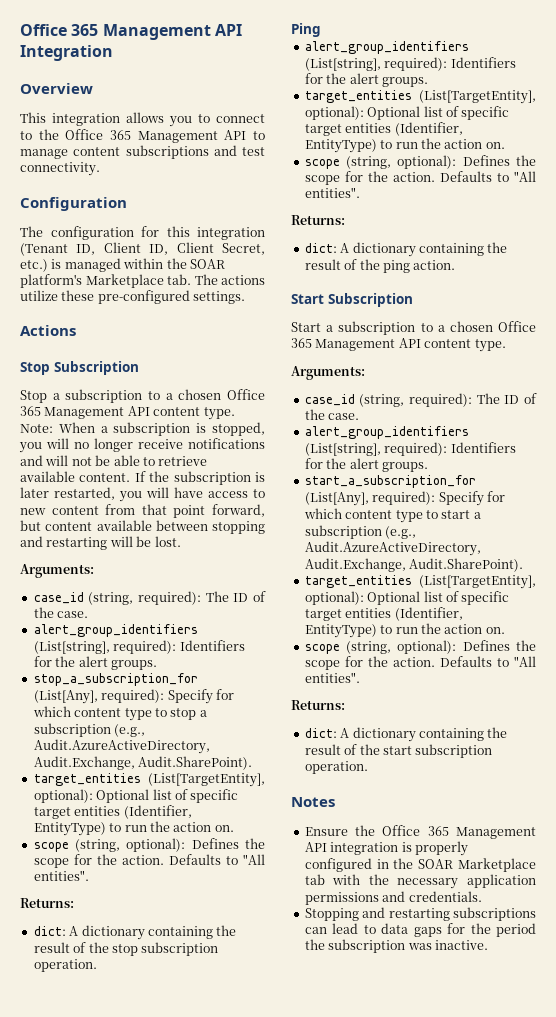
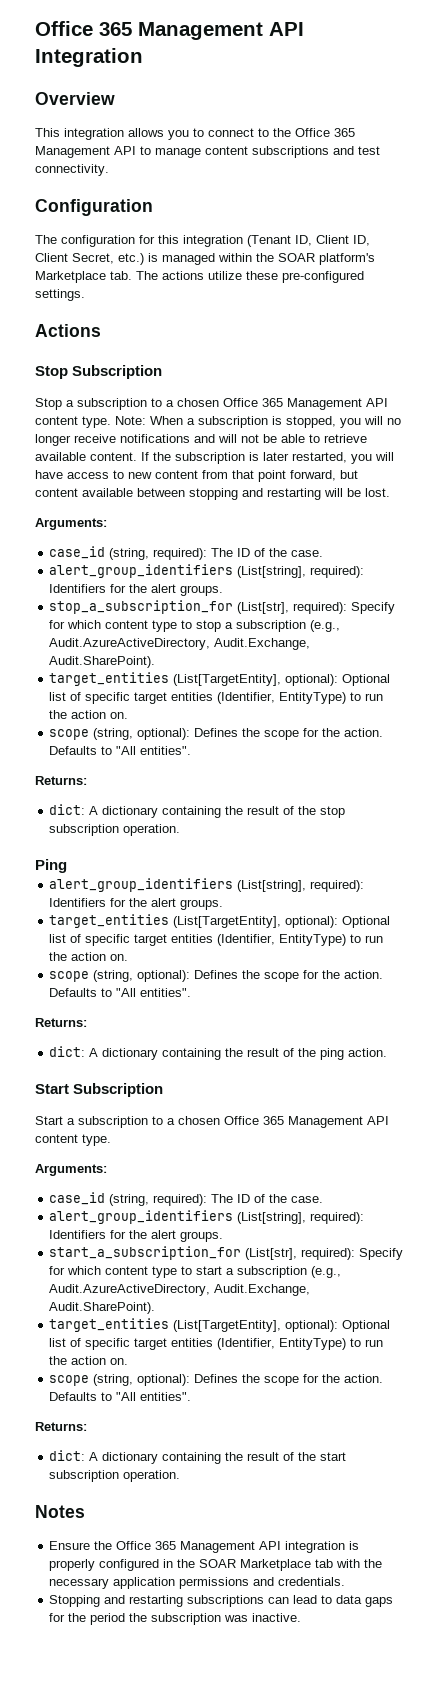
[33,690,98,704] (List[Any], -> [237,602,290,614] (List[str],
[304,492,369,506] (List[Any], -> [245,1248,298,1260] (List[str],

